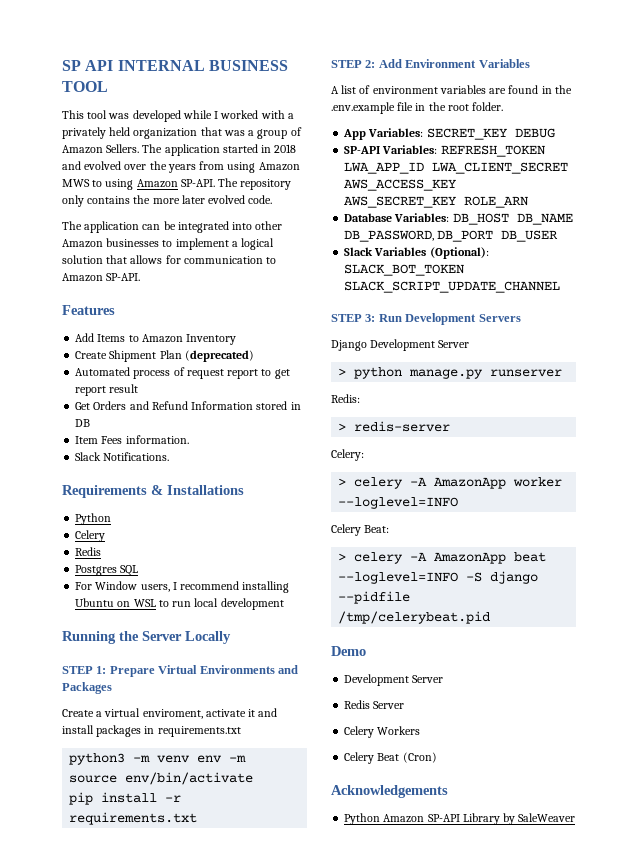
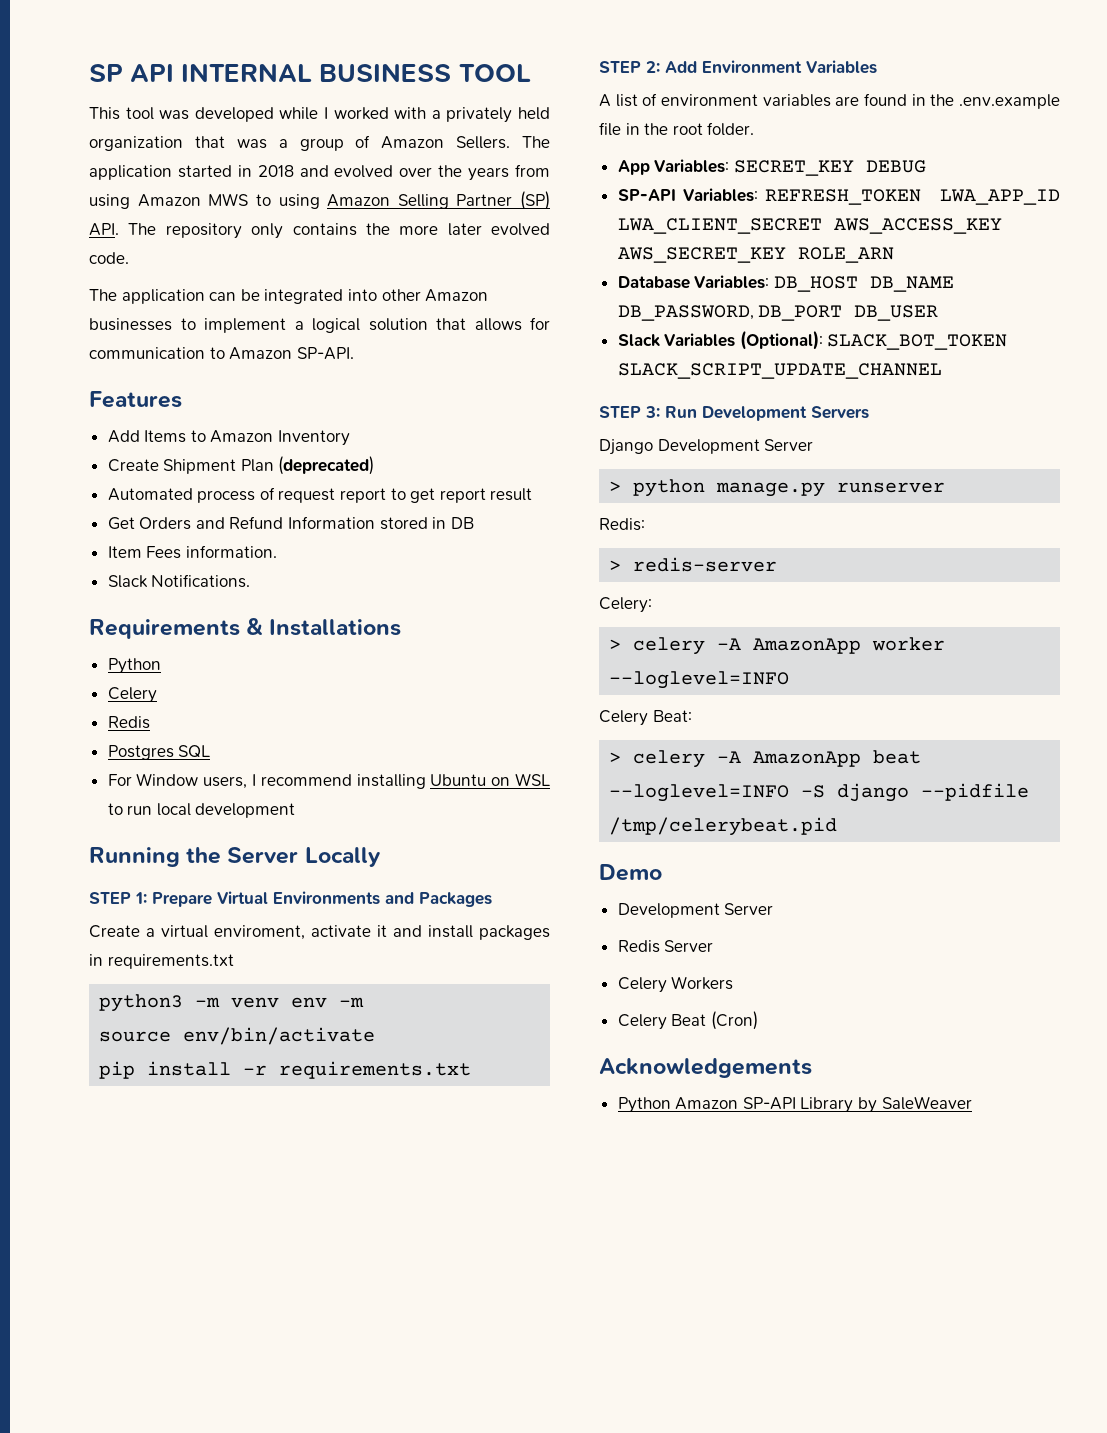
[180,179,215,187] SP-API. -> [397,191,550,210] [89,223,119,236] Selling Partner (SP) API.

